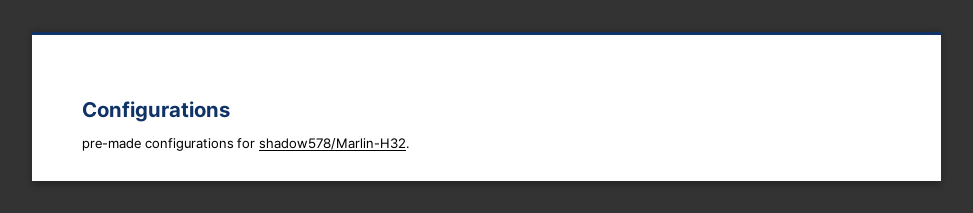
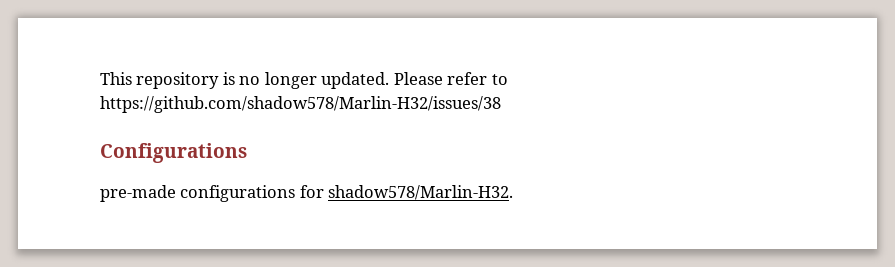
(82, 111) none -> [100,72,508,89] [100,96,501,113] This repository is no longer updated. Please refer to https://github.com/shadow578/Marlin-H32/issues/38 //

